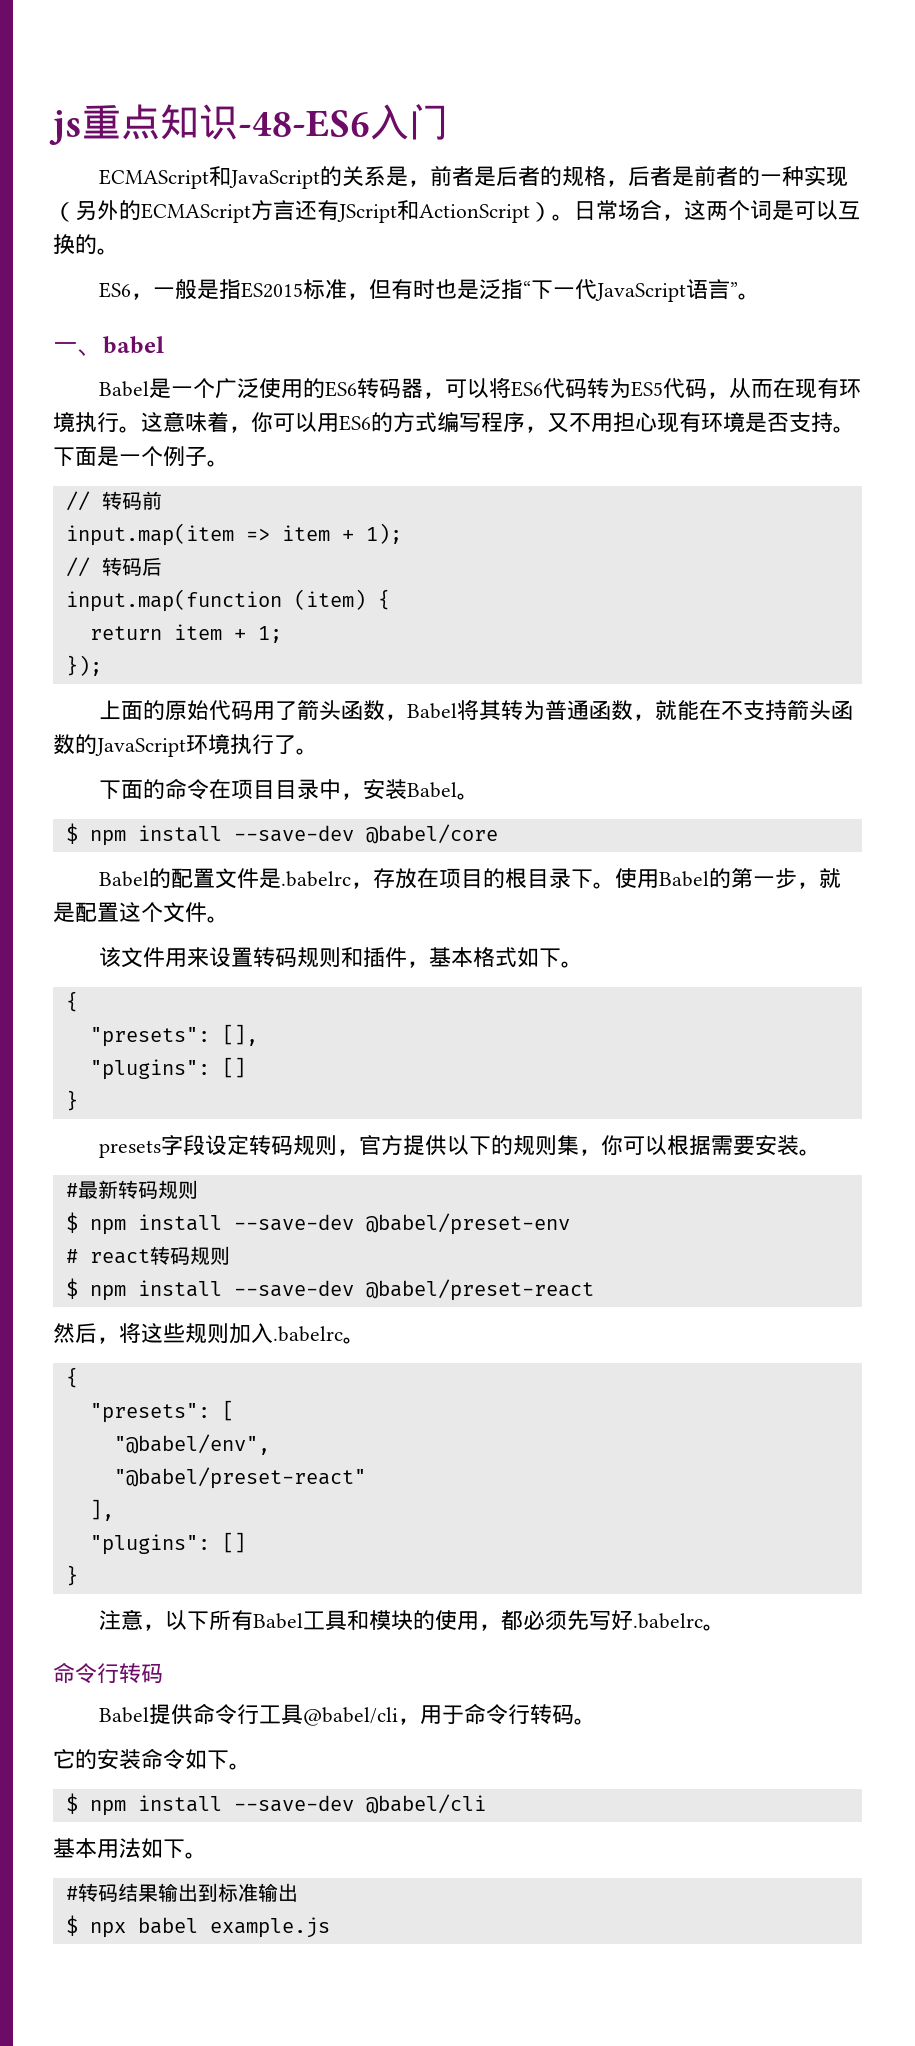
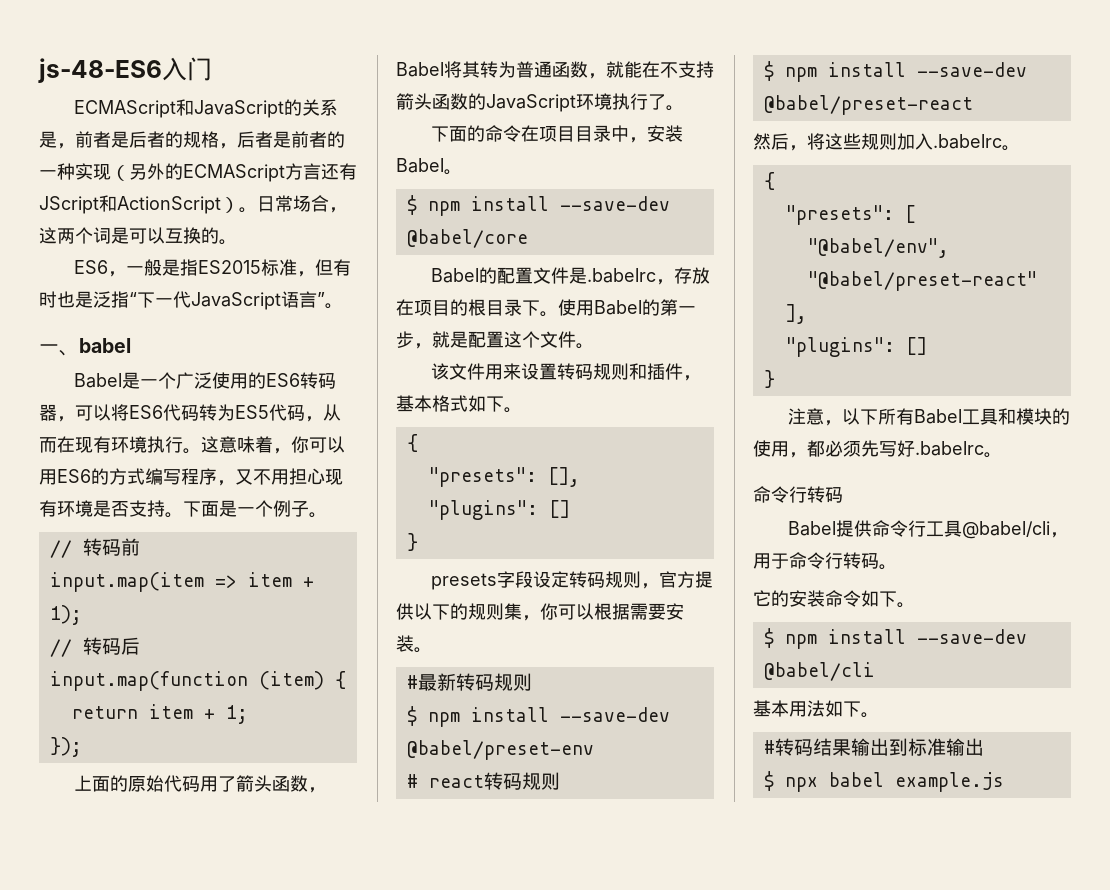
[49,104,370,145] js重点知识-48-ES6 -> [38,58,162,83] js-48-ES6

